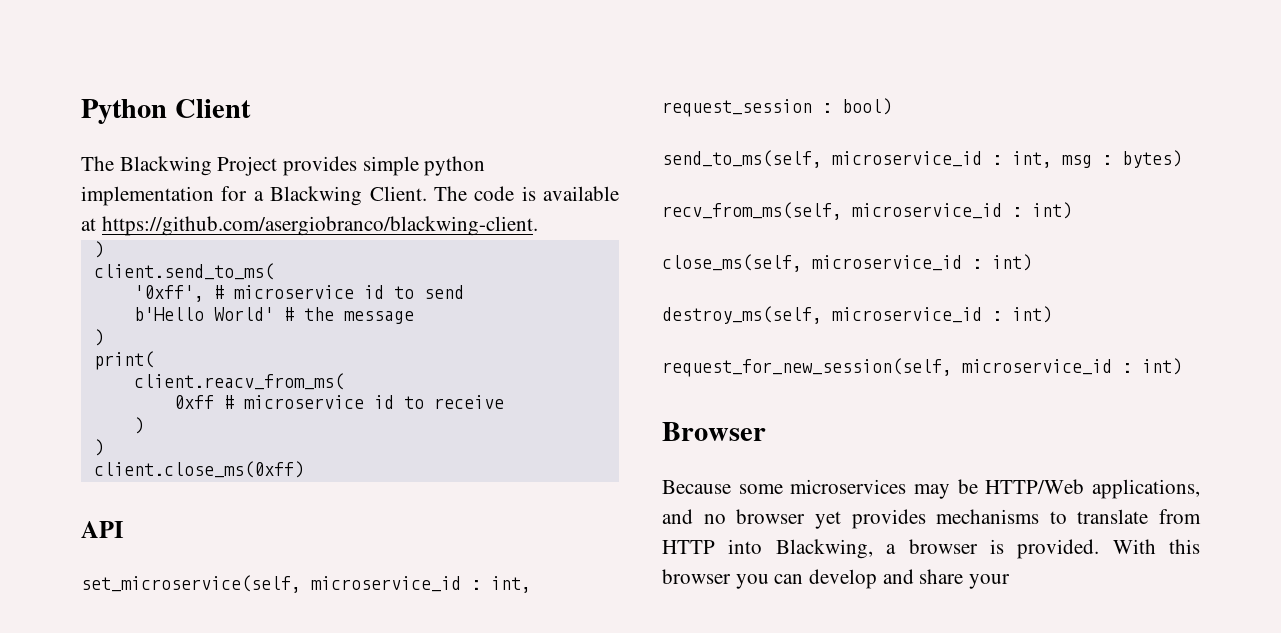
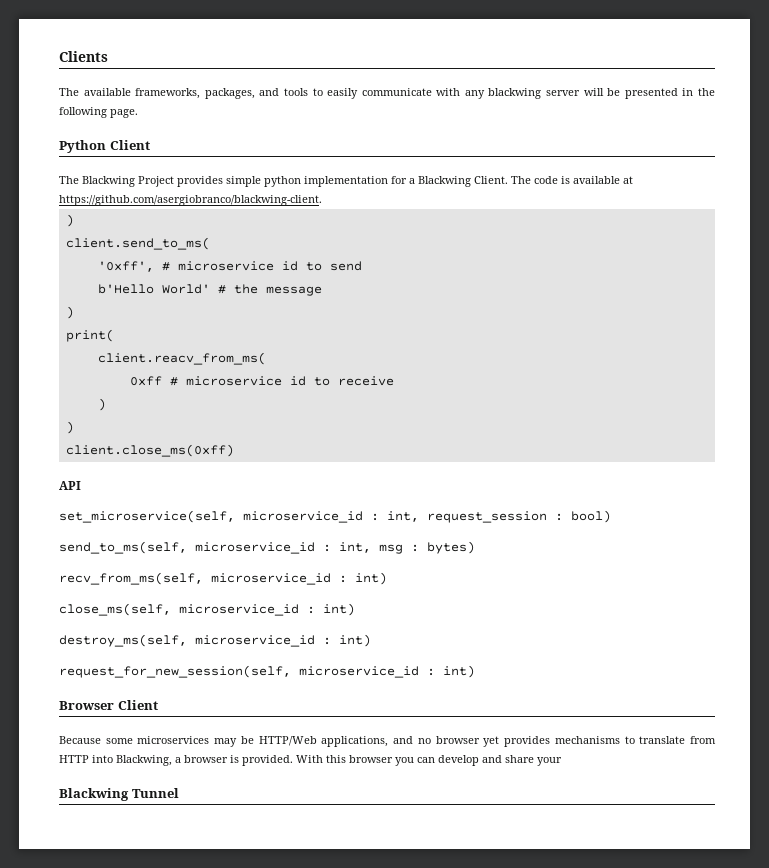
(81, 111) none -> [59,51,108,62] [59,88,716,99] [59,107,138,118] Clients // The available frameworks, packages, and tools to easily communicate with any blackwing server will be presented in the following page. //
(766, 431) none -> [117,700,158,710] Client
(1011, 581) none -> [59,788,179,801] // Blackwing Tunnel

